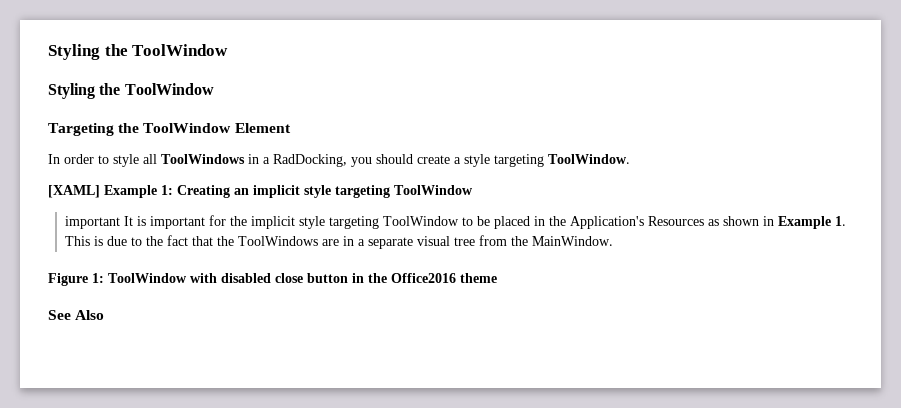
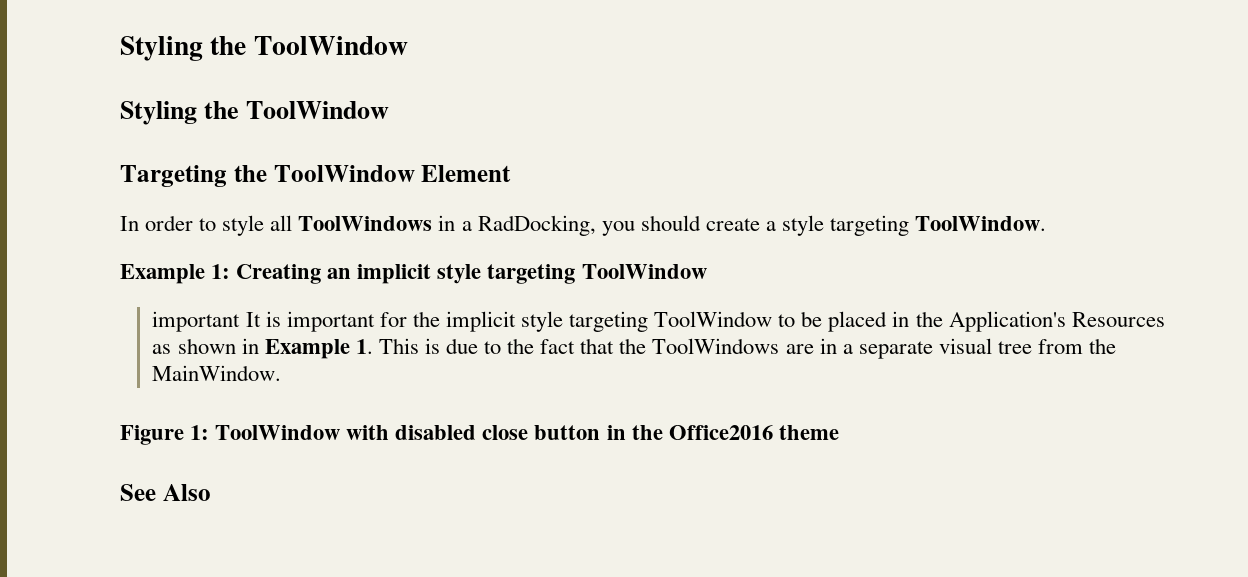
[48,185,100,198] [XAML] -> (1047, 223) none

